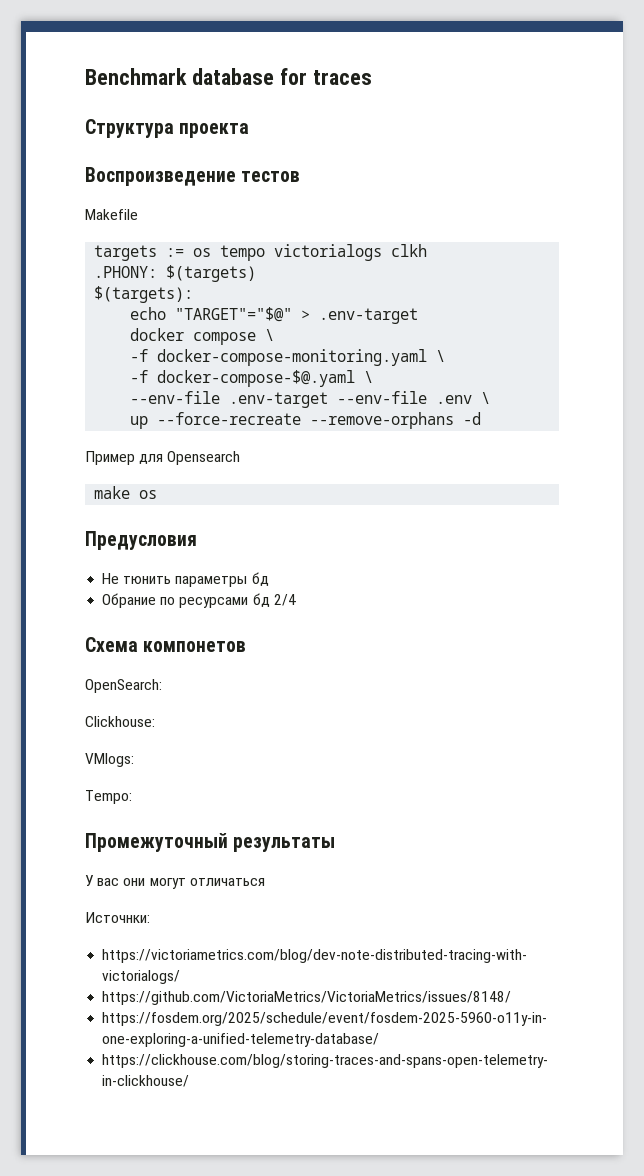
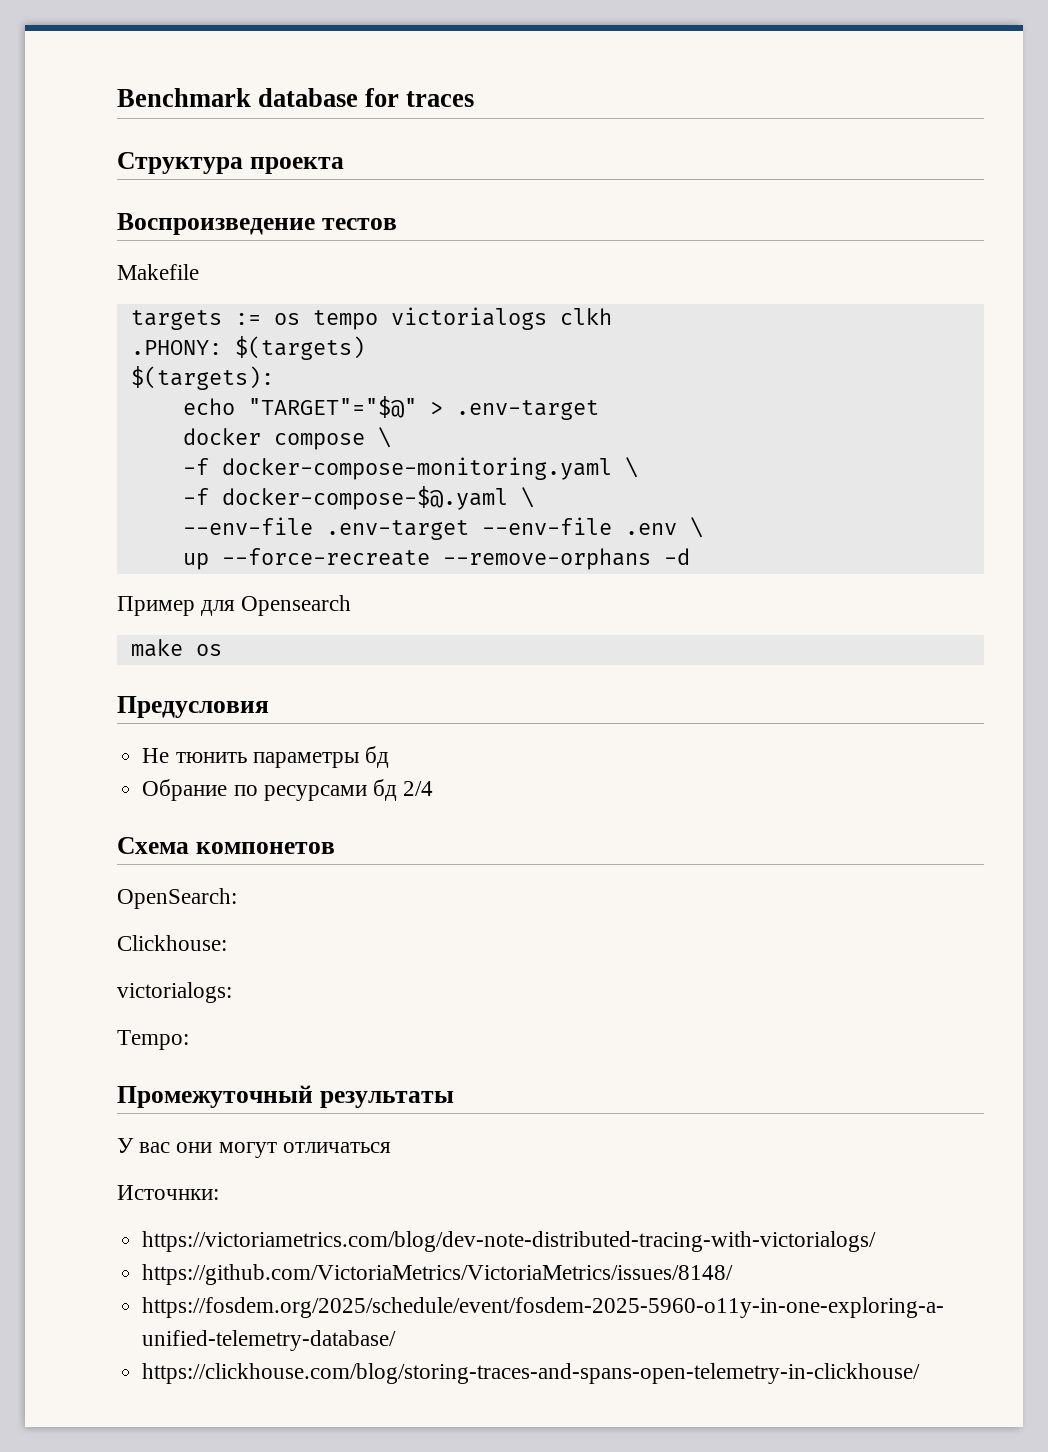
[85,753,134,767] VMlogs: -> [117,982,232,1003] victorialogs:

